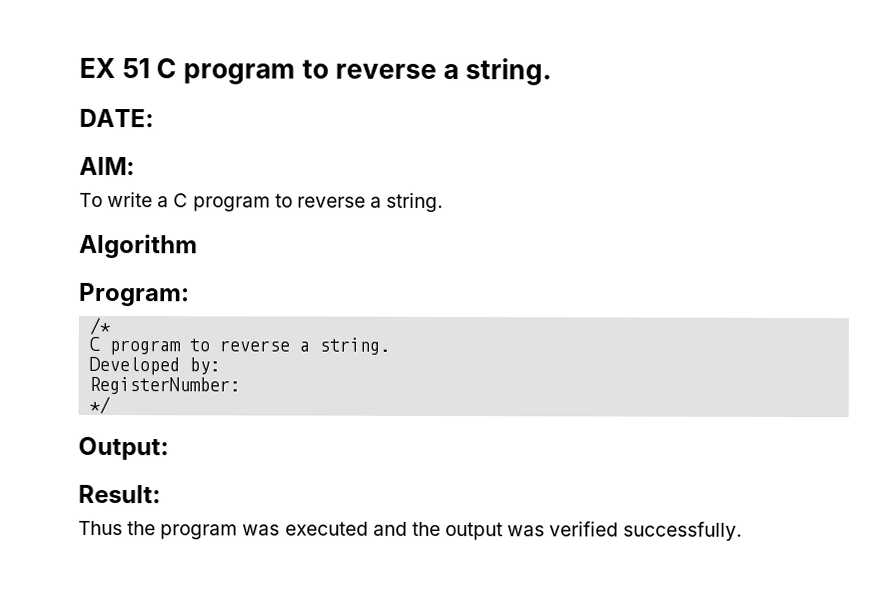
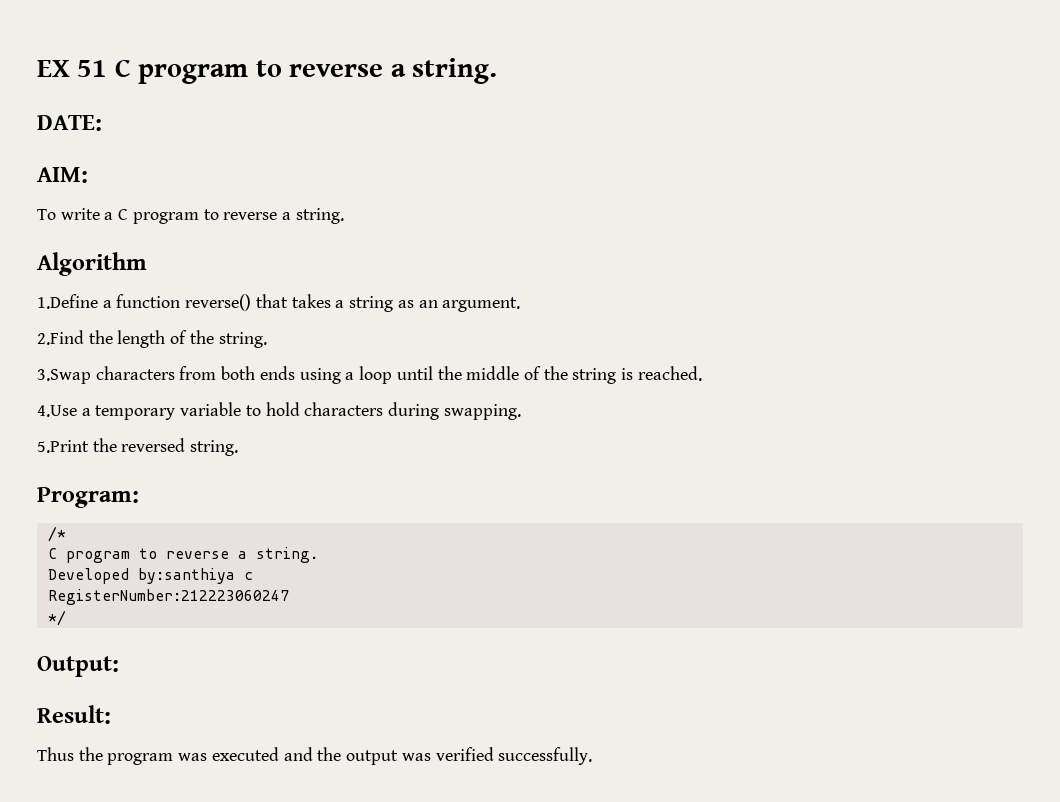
(198, 246) none -> [37,294,521,312] [37,330,267,348] [37,366,702,384] [37,402,521,420] [37,438,239,456] // 1.Define a function reverse() that takes a string as an argument. // 2.Find the length of the string. // 3.Swap characters from both ends using a loop until the middle of the string is reached. // 4.Use a temporary variable to hold characters during swapping. // 5.Print the reversed string.
[189,357,221,375] [89,376,241,395] by: // RegisterNumber: -> [137,568,253,584] [47,589,289,605] by:santhiya c // RegisterNumber:212223060247

